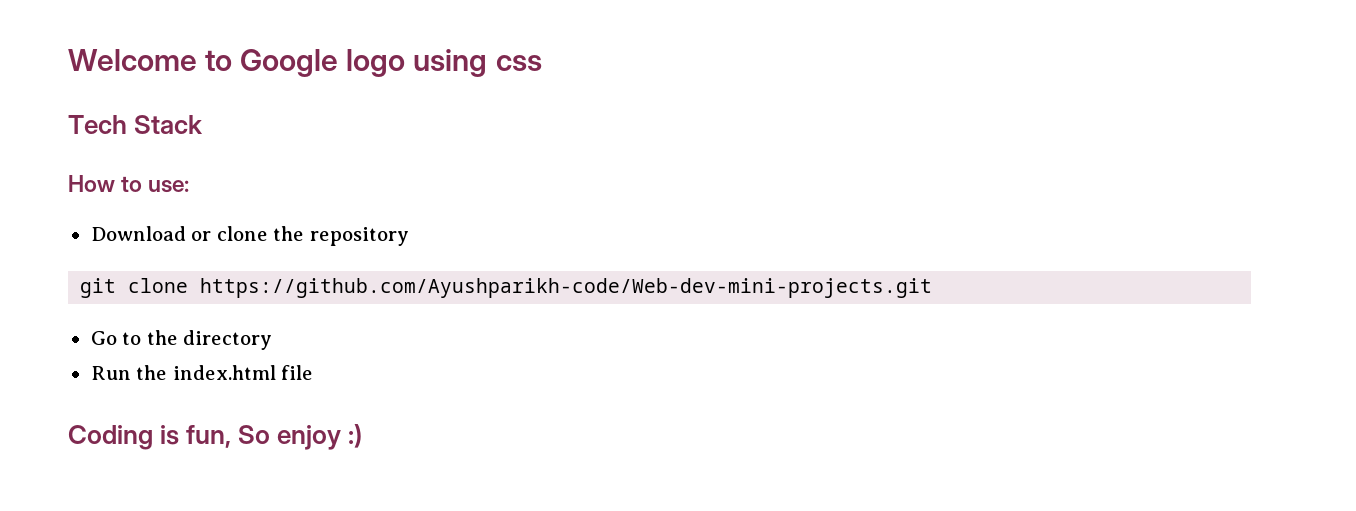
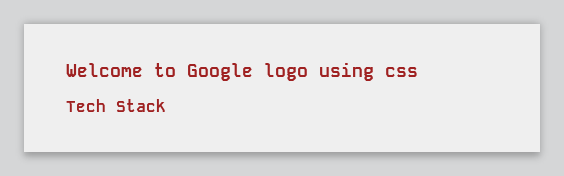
[68,175,190,193] [90,226,409,246] [80,278,933,298] [90,330,273,350] [90,365,314,380] [68,424,363,450] // How to use: // Download or clone the repository // git clone https://github.com/Ayushparikh-code/Web-dev-mini-projects.git // Go to the directory // Run the index.html file // Coding is fun, So enjoy :) -> (166, 105) none

